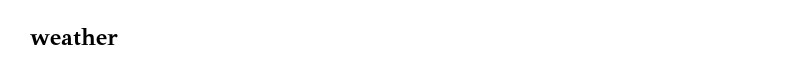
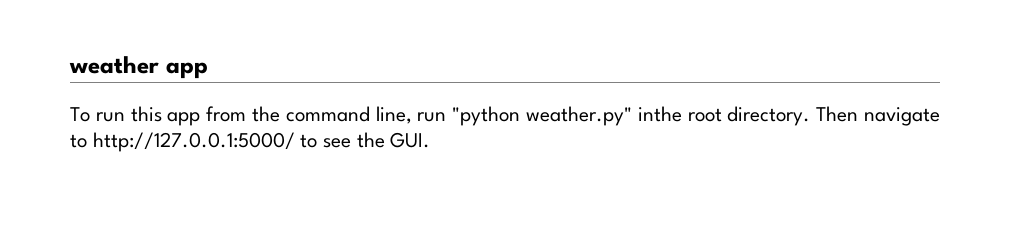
(118, 37) none -> [165,62,208,79] [70,106,940,126] [70,132,431,152] app // To run this app from the command line, run "python weather.py" inthe root directory. Then navigate to http://127.0.0.1:5000/ to see the GUI.

